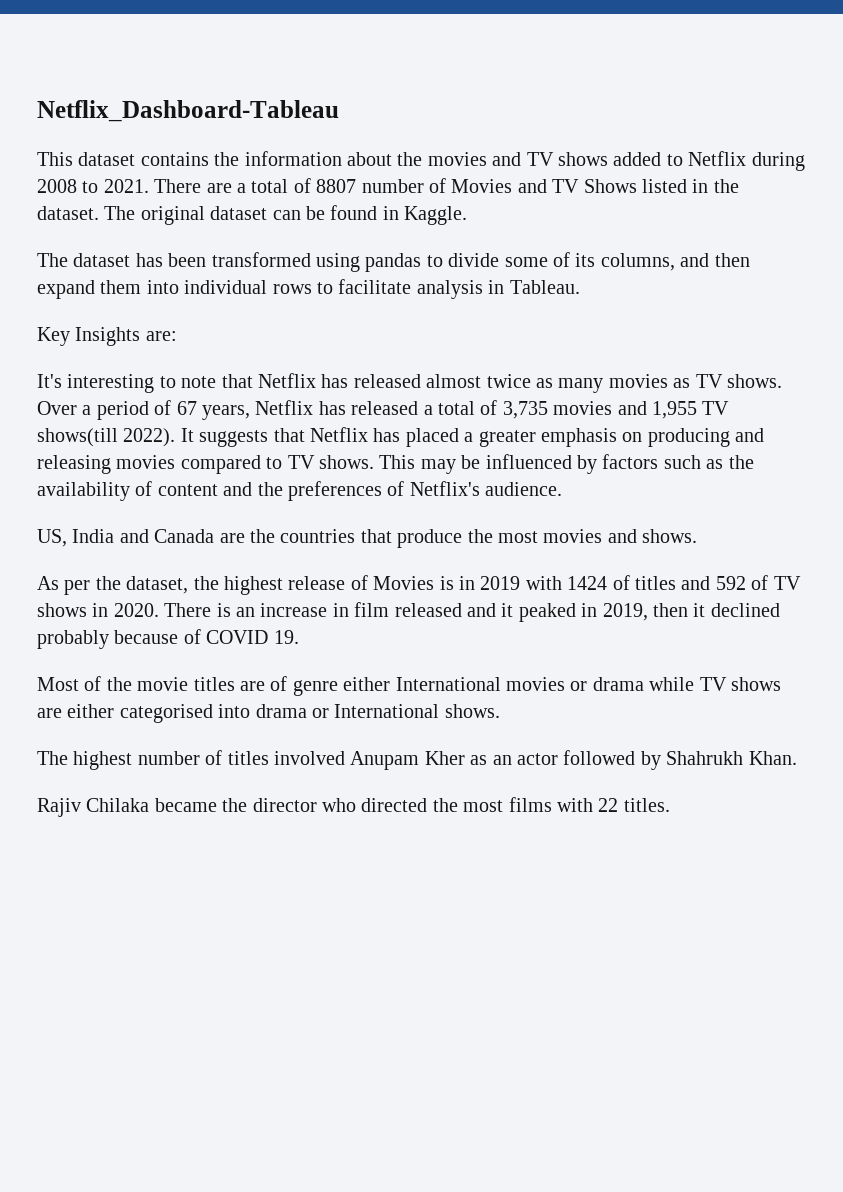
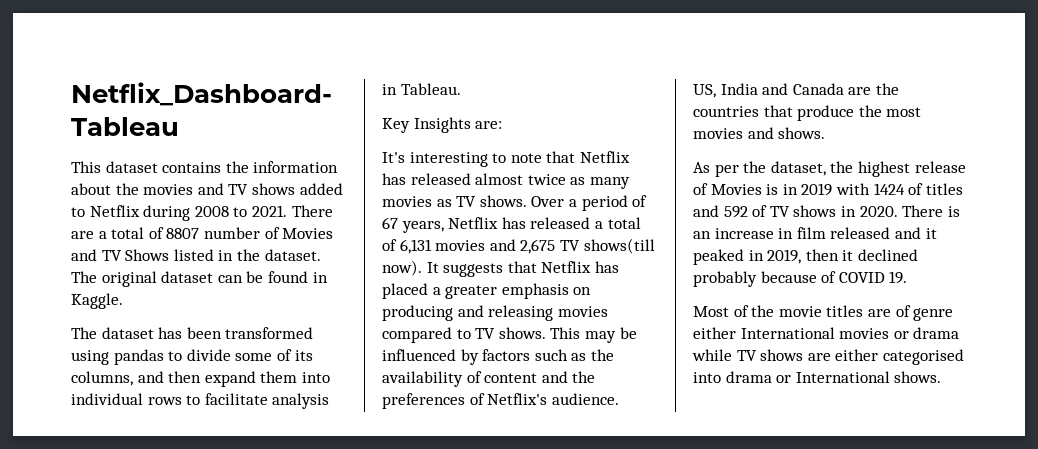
[502,401,697,419] 3,735 movies and 1,955 -> [399,239,556,254] 6,131 movies and 2,675
[123,428,176,447] 2022). -> [382,260,422,276] now).
[37,750,797,770] [37,797,670,817] // The highest number of titles involved Anupam Kher as an actor followed by Shahrukh Khan. // Rajiv Chilaka became the director who directed the most films with 22 titles. -> (942, 377) none

